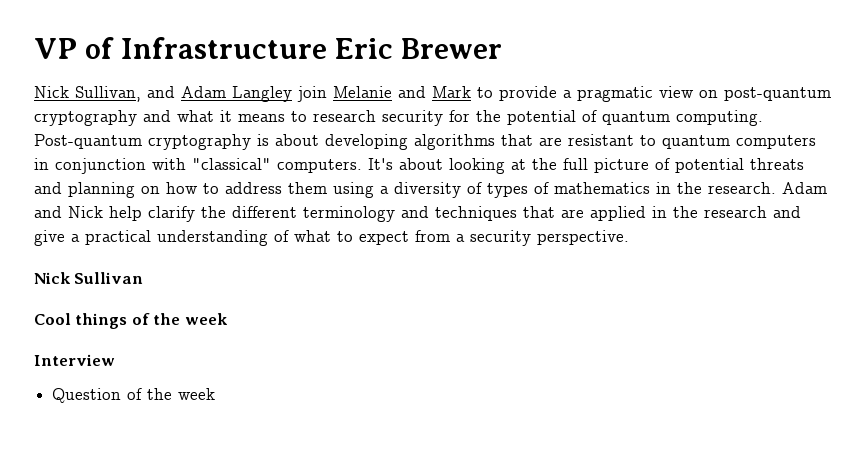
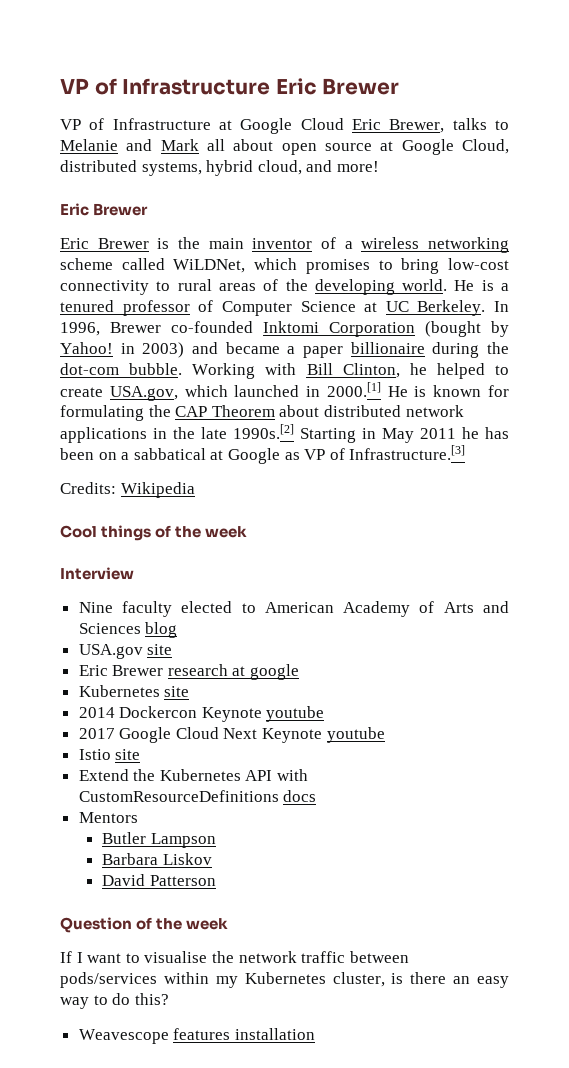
[34,86,831,102] [34,110,763,126] [34,134,816,150] [34,158,804,174] [34,182,827,198] [34,206,801,222] [34,230,629,246] [34,272,144,284] Nick Sullivan, and Adam Langley join Melanie and Mark to provide a pragmatic view on post-quantum cryptography and what it means to research security for the potential of quantum computing. Post-quantum cryptography is about developing algorithms that are resistant to quantum computers in conjunction with "classical" computers. It's about looking at the full picture of potential threats and planning on how to address them using a diversity of types of mathematics in the research. Adam and Nick help clarify the different terminology and techniques that are applied in the research and give a practical understanding of what to expect from a security perspective. // Nick Sullivan -> [60,118,509,134] [60,139,509,155] [60,160,379,176] [60,203,149,216] [60,237,510,253] [60,258,510,274] [60,279,509,295] [60,300,509,316] [60,321,509,337] [60,342,510,358] [60,363,509,379] [60,382,509,401] [60,405,464,421] [60,424,509,443] [60,445,466,464] [60,482,195,498] VP of Infrastructure at Google Cloud Eric Brewer, talks to Melanie and Mark all about open source at Google Cloud, distributed systems, hybrid cloud, and more! // Eric Brewer // Eric Brewer is the main inventor of a wireless networking scheme called WiLDNet, which promises to bring low-cost connectivity to rural areas of the developing world. He is a tenured professor of Computer Science at UC Berkeley. In 1996, Brewer co-founded Inktomi Corporation (bought by Yahoo! in 2003) and became a paper billionaire during the dot-com bubble. Working with Bill Clinton, he helped to create USA.gov, which launched in 2000.[1] He is known for formulating the CAP Theorem about distributed network applications in the late 1990s.[2] Starting in May 2011 he has been on a sabbatical at Google as VP of Infrastructure.[3] // Credits: Wikipedia
[52,388,216,403] Question of the week -> [78,601,510,617] [78,622,178,638] [78,644,173,659] [78,664,300,680] [78,685,190,697] [78,706,325,722] [78,727,385,743] [78,749,141,760] [78,769,309,781] [78,790,317,802] [78,812,138,823] [102,832,216,848] [102,853,212,865] [102,874,216,886] [60,917,229,933] [60,951,409,963] [60,972,509,988] [60,993,169,1009] [78,1028,315,1044] Nine faculty elected to American Academy of Arts and Sciences blog // USA.gov site // Eric Brewer research at google // Kubernetes site // 2014 Dockercon Keynote youtube // 2017 Google Cloud Next Keynote youtube // Istio site // Extend the Kubernetes API with CustomResourceDefinitions docs // Mentors // Butler Lampson // Barbara Liskov // David Patterson // Question of the week // If I want to visualise the network traffic between pods/services within my Kubernetes cluster, is there an easy way to do this? // Weavescope features installation

